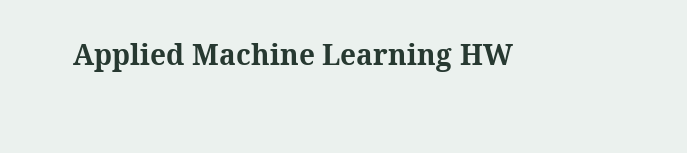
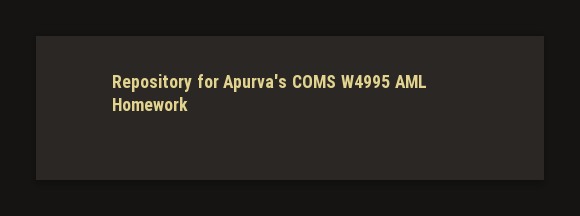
[73,43,513,72] Applied Machine Learning HW -> [112,74,427,92] [112,97,188,111] Repository for Apurva's COMS W4995 AML Homework

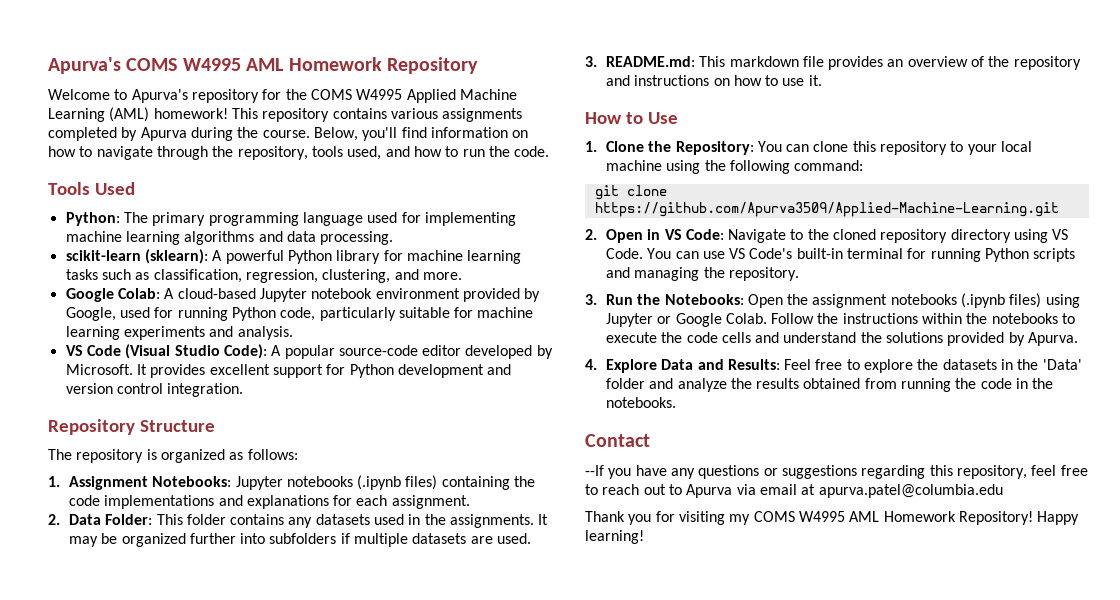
[112,74,219,92] Repository for -> (48, 65) none
(188, 104) none -> [387,57,478,74] [48,89,517,103] [48,107,523,122] [48,127,529,141] [48,146,550,160] [48,182,135,195] [65,212,516,226] [65,231,394,245] [65,249,522,264] [65,269,462,283] [65,288,541,302] [65,307,534,321] [65,326,293,340] [65,344,553,359] [65,364,512,378] [65,383,244,397] [48,419,215,435] [48,449,298,463] [48,475,536,490] [68,495,470,509] [48,514,549,528] [68,533,532,547] [585,56,1081,70] [605,75,822,86] [585,112,678,124] [585,141,1033,155] [605,160,864,174] [594,185,667,200] [594,202,1059,217] [585,229,1069,243] [605,248,1076,262] [605,267,799,281] [585,293,1080,308] [605,313,1076,327] [605,332,1079,346] [585,359,1082,373] [605,378,1054,392] [605,397,676,408] [585,434,650,447] [585,465,1088,479] [585,484,1003,498] [585,511,1080,525] [585,530,644,544] Repository // Welcome to Apurva's repository for the COMS W4995 Applied Machine Learning (AML) homework! This repository contains various assignments completed by Apurva during the course. Below, you'll find information on how to navigate through the repository, tools used, and how to run the code. // Tools Used // Python: The primary programming language used for implementing machine learning algorithms and data processing. // scikit-learn (sklearn): A powerful Python library for machine learning tasks such as classification, regression, clustering, and more. // Google Colab: A cloud-based Jupyter notebook environment provided by Google, used for running Python code, particularly suitable for machine learning experiments and analysis. // VS Code (Visual Studio Code): A popular source-code editor developed by Microsoft. It provides excellent support for Python development and version control integration. // Repository Structure // The repository is organized as follows: // 1. Assignment Notebooks: Jupyter notebooks (.ipynb files) containing the code implementations and explanations for each assignment. // 2. Data Folder: This folder contains any datasets used in the assignments. It may be organized further into subfolders if multiple datasets are used. // 3. README.md: This markdown file provides an overview of the repository and instructions on how to use it. // How to Use // 1. Clone the Repository: You can clone this repository to your local machine using the following command: // git clone https://github.com/Apurva3509/Applied-Machine-Learning.git // 2. Open in VS Code: Navigate to the cloned repository directory using VS Code. You can use VS Code's built-in terminal for running Python scripts and managing the repository. // 3. Run the Notebooks: Open the assignment notebooks (.ipynb files) using Jupyter or Google Colab. Follow the instructions within the notebooks to execute the code cells and understand the solutions provided by Apurva. // 4. Explore Data and Results: Feel free to explore the datasets in the 'Data' folder and analyze the results obtained from running the code in the notebooks. // Contact // --If you have any questions or suggestions regarding this repository, feel free to reach out to Apurva via email at apurva.patel@columbia.edu // Thank you for visiting my COMS W4995 AML Homework Repository! Happy learning!

